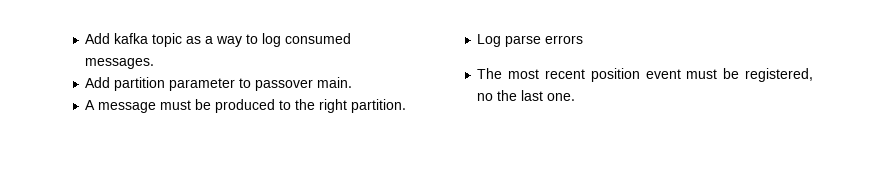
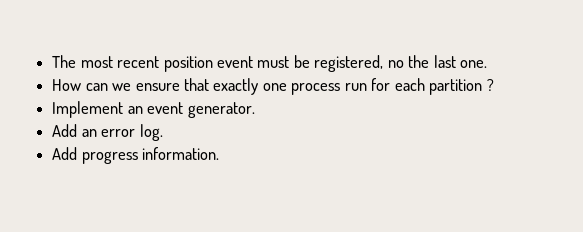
[85,33,352,47] [85,58,155,69] [85,77,353,91] [85,99,407,113] [477,34,584,47] Add kafka topic as a way to log consumed messages. // Add partition parameter to passover main. // A message must be produced to the right partition. // Log parse errors // -> (52, 61) none
(576, 97) none -> [52,78,494,95] [52,101,255,118] [52,124,163,141] [52,147,220,164] // How can we ensure that exactly one process run for each partition ? // Implement an event generator. // Add an error log. // Add progress information.

